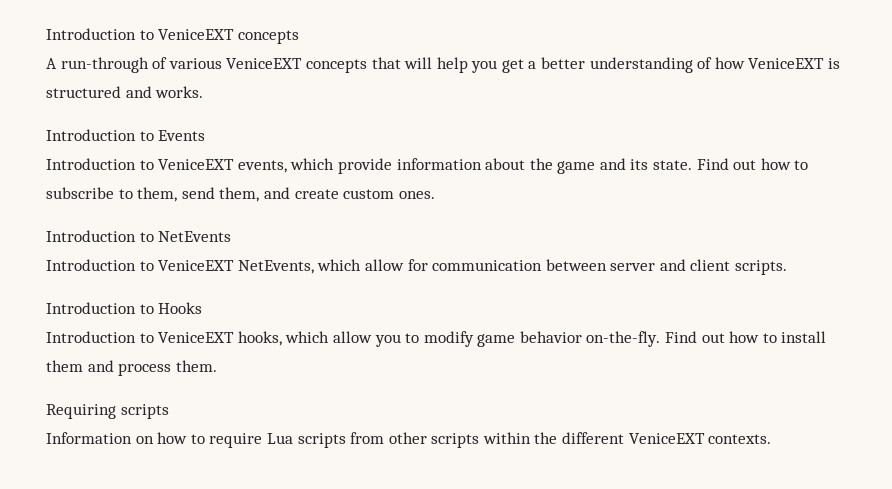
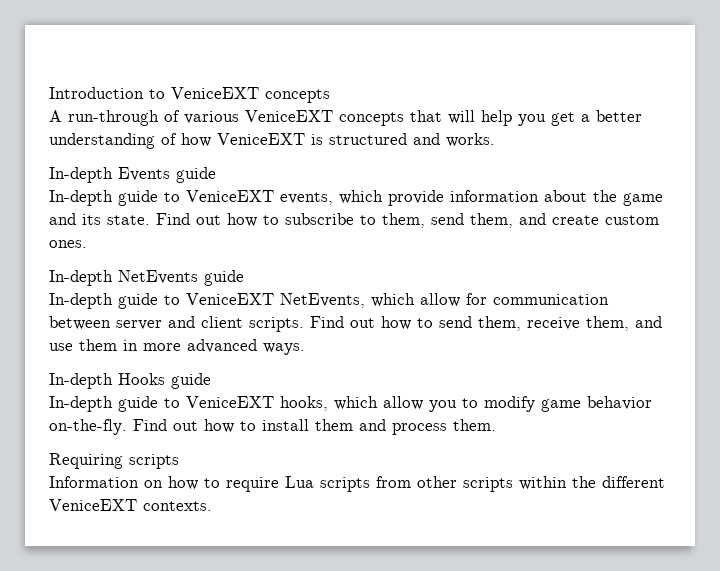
[46,129,154,141] Introduction to -> [49,167,113,183] In-depth
[46,158,136,170] // Introduction -> [176,167,216,183] [49,190,158,206] guide // In-depth guide
[46,230,154,242] Introduction to -> [49,270,113,286] In-depth
[46,259,136,271] // Introduction -> [204,270,244,286] [49,293,158,309] guide // In-depth guide
[46,302,203,314] [46,331,136,343] // Introduction to Hooks // Introduction -> [310,316,662,331] [49,339,305,355] [49,373,211,389] [49,396,158,412] Find out how to send them, receive them, and use them in more advanced ways. // In-depth Hooks guide // In-depth guide

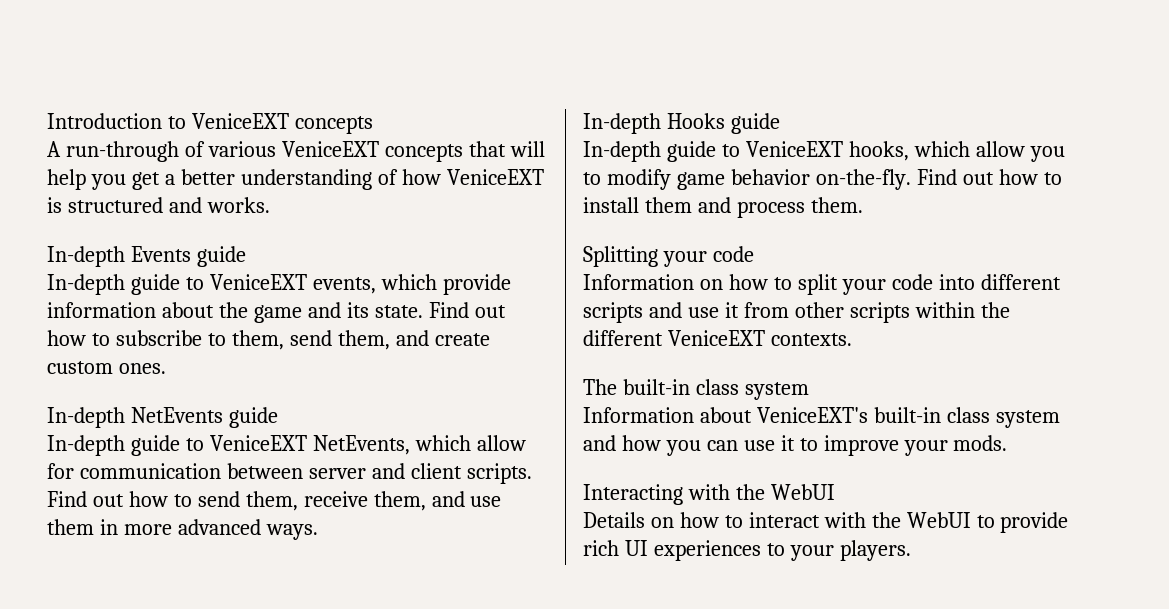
[49,453,179,469] Requiring scripts -> [583,246,754,267] Splitting your code
[226,476,370,492] require Lua scripts -> [797,274,1061,295] [583,302,739,323] split your code into different scripts and use it
(212, 506) none -> [583,379,809,400] [583,407,1060,428] [583,435,1008,456] [583,484,835,505] [583,512,1069,533] [583,540,911,561] // The built-in class system // Information about VeniceEXT's built-in class system and how you can use it to improve your mods. // Interacting with the WebUI // Details on how to interact with the WebUI to provide rich UI experiences to your players.

